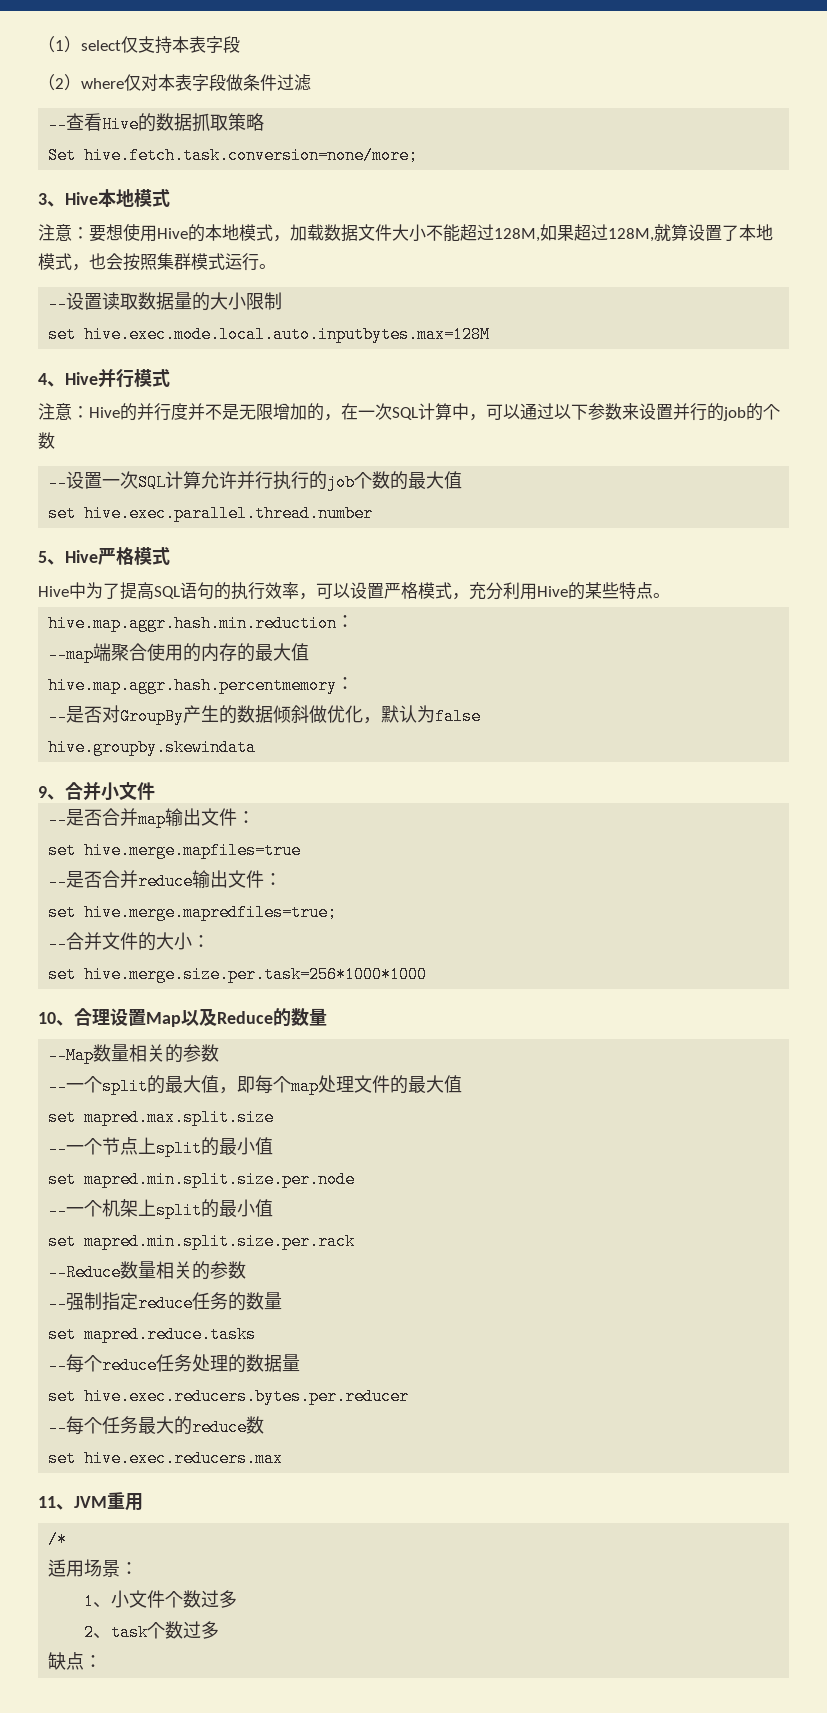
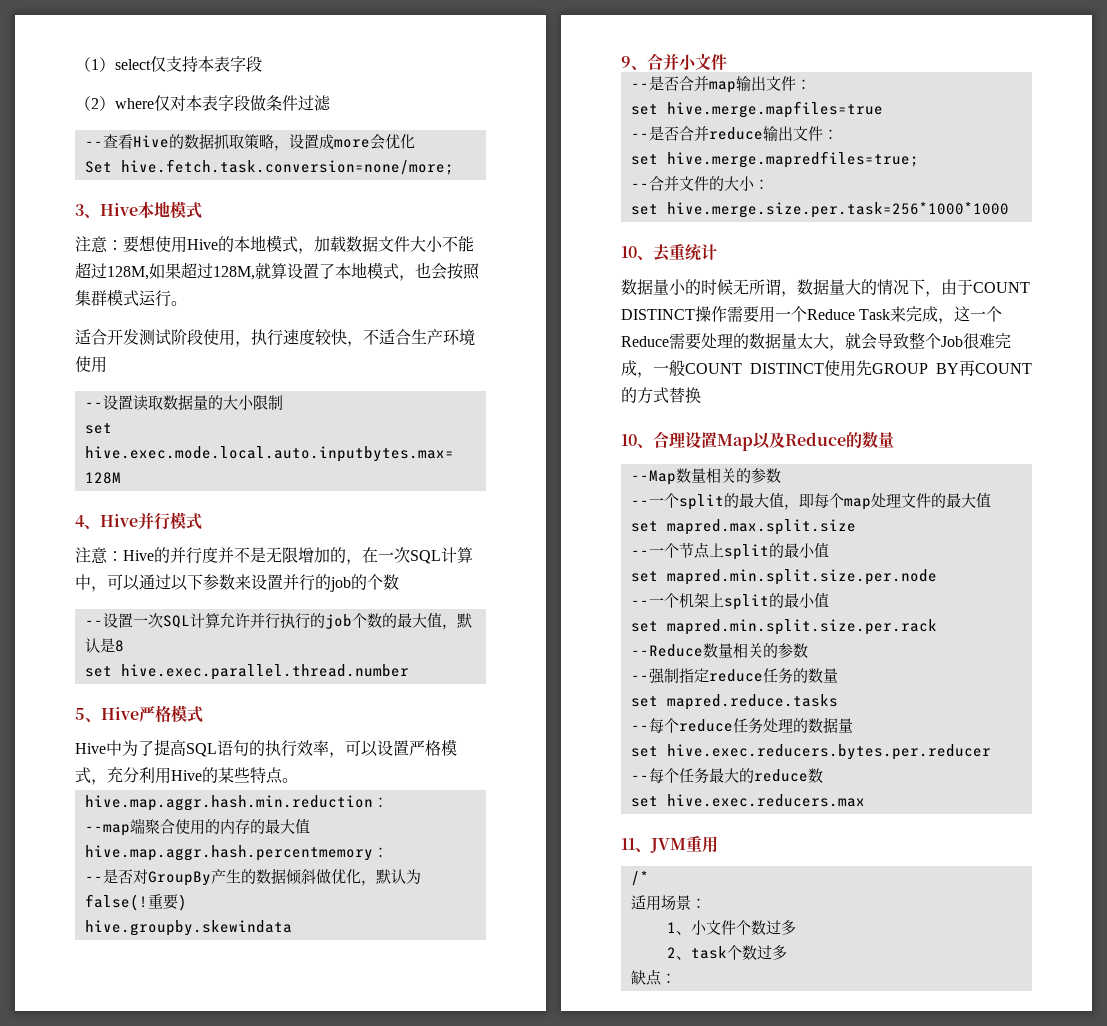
(265, 122) none -> [273,134,415,151] ，设置成more会优化
(276, 266) none -> [75,329,475,347] [75,356,107,373] // 适合开发测试阶段使用，执行速度较快，不适合生产环境使用
(463, 480) none -> [441,613,472,630] [84,638,124,653] ，默认是8
[435,708,482,725] false -> [84,894,187,911] false(!重要)
(428, 974) none -> [621,243,717,262] [621,279,1030,297] [621,306,1003,324] [621,332,1011,351] [621,360,1032,378] [621,387,701,404] // 10、去重统计 // 数据量小的时候无所谓，数据量大的情况下，由于COUNT DISTINCT操作需要用一个Reduce Task来完成，这一个Reduce需要处理的数据量太大，就会导致整个Job很难完成，一般COUNT DISTINCT使用先GROUP BY再COUNT的方式替换

